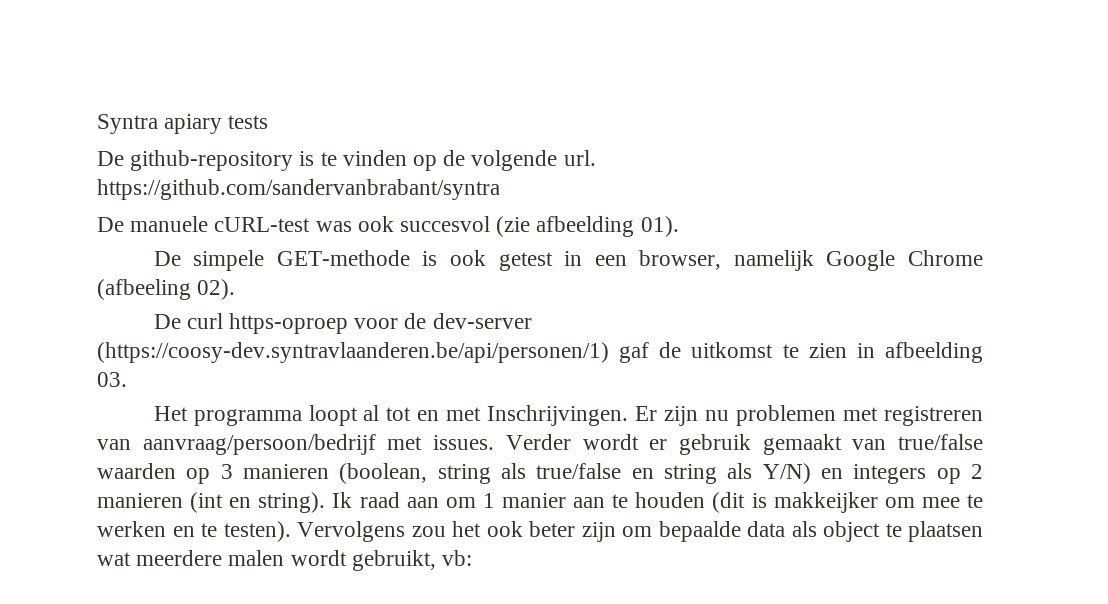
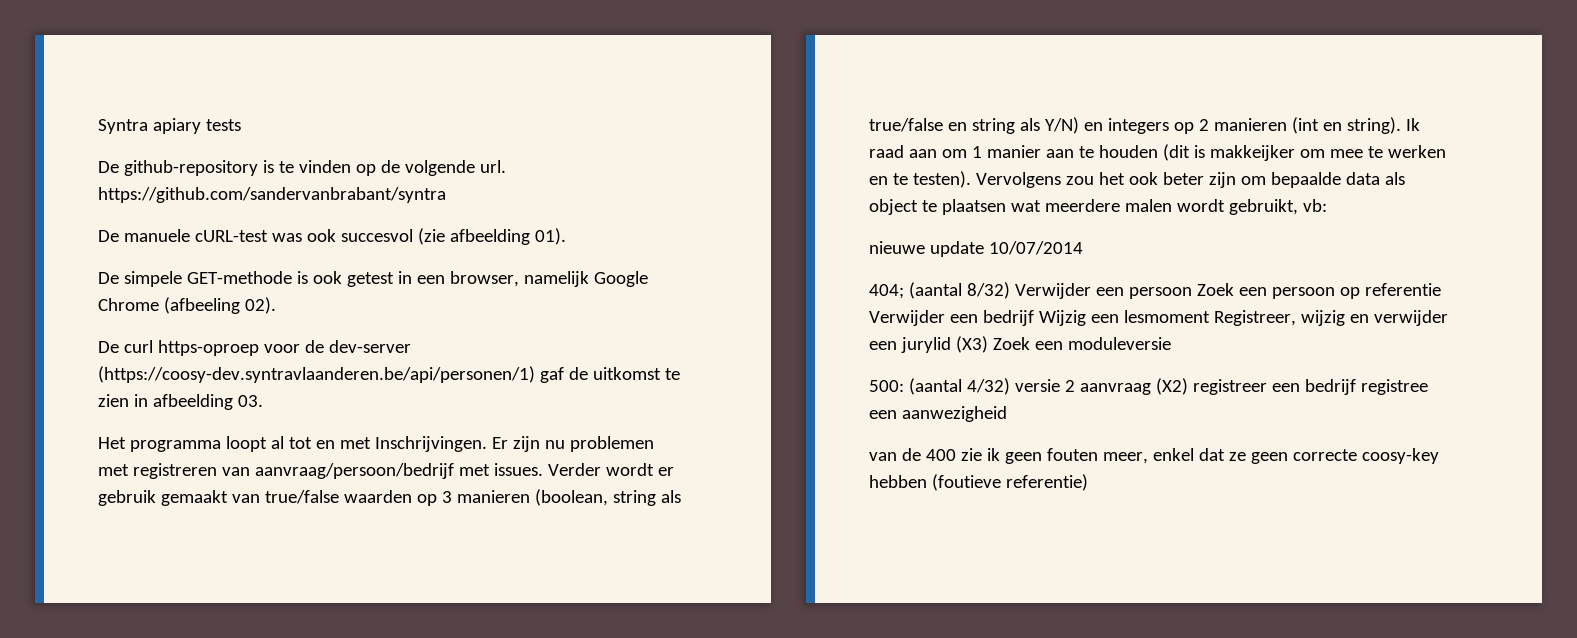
(473, 558) none -> [869,241,1083,257] [869,282,1441,299] [869,310,1448,326] [869,336,1171,353] [869,378,1428,395] [869,406,1007,422] [869,448,1439,464] [869,474,1088,491] // nieuwe update 10/07/2014 // 404; (aantal 8/32) Verwijder een persoon Zoek een persoon op referentie Verwijder een bedrijf Wijzig een lesmoment Registreer, wijzig en verwijder een jurylid (X3) Zoek een moduleversie // 500: (aantal 4/32) versie 2 aanvraag (X2) registreer een bedrijf registree een aanwezigheid // van de 400 zie ik geen fouten meer, enkel dat ze geen correcte coosy-key hebben (foutieve referentie)

